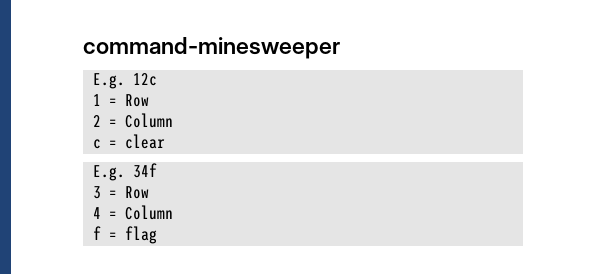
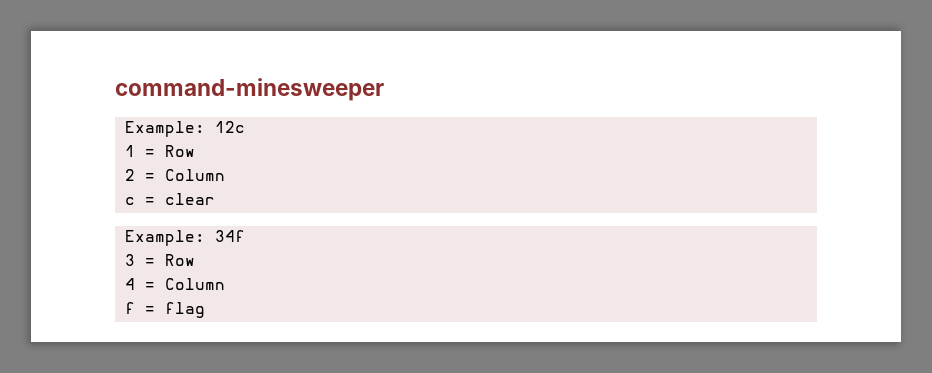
[92,73,125,89] E.g. -> [124,121,205,137] Example:
[92,165,125,181] E.g. -> [124,230,205,246] Example:

